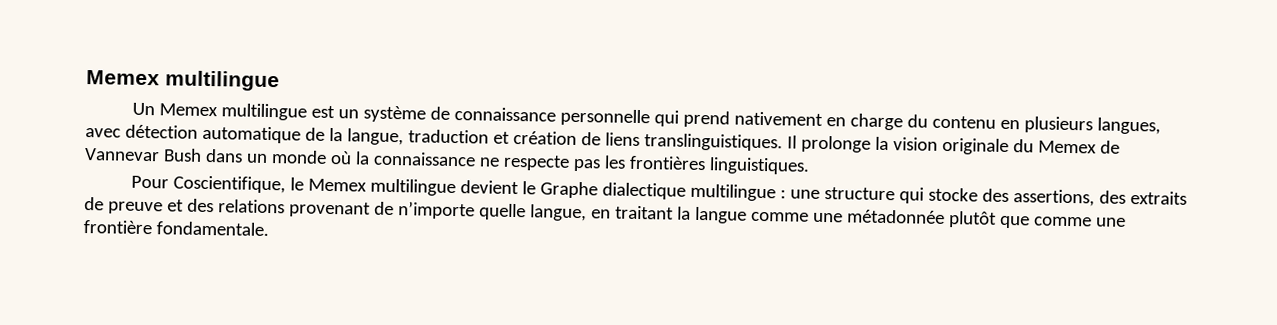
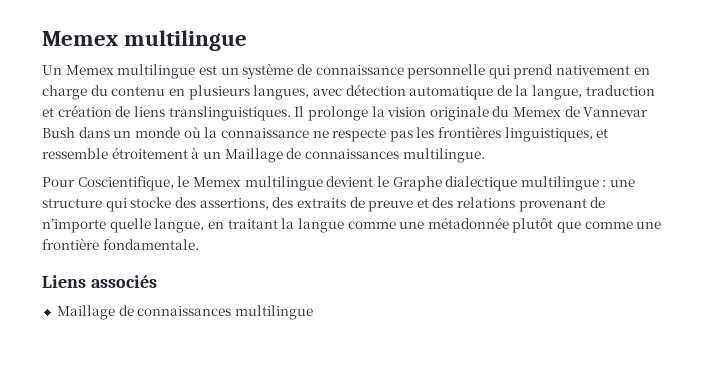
[708,157,810,175] linguistiques. -> [504,127,609,142] [42,147,485,163] linguistiques, et ressemble étroitement à un Maillage de connaissances multilingue.
(269, 229) none -> [42,275,157,288] [56,305,313,320] // Liens associés // Maillage de connaissances multilingue

